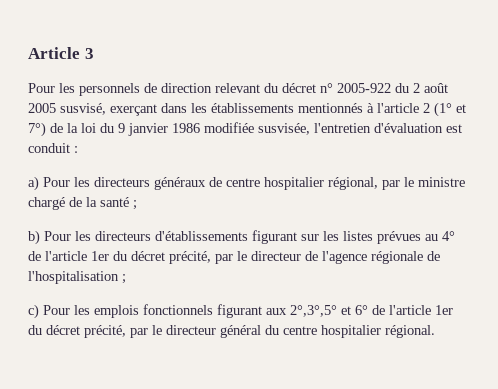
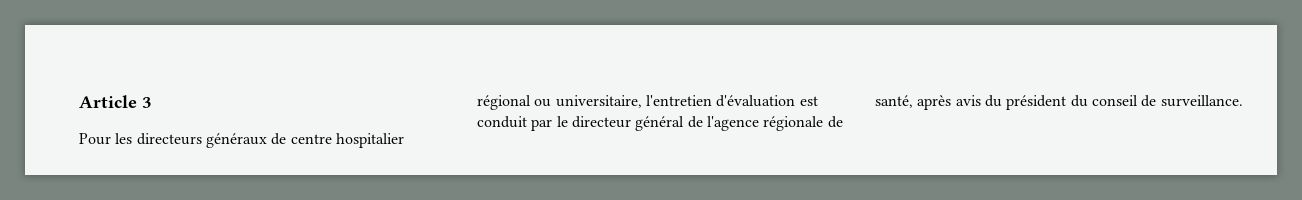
[79,83,448,96] [28,102,466,117] [28,122,462,137] [28,143,78,153] [28,176,90,191] personnels de direction relevant du décret n° 2005-922 du 2 août 2005 susvisé, exerçant dans les établissements mentionnés à l'article 2 (1° et 7°) de la loi du 9 janvier 1986 modifiée susvisée, l'entretien d'évaluation est conduit : // a) Pour les -> (133, 138) none
[328,177,465,190] [28,197,137,210] [28,230,455,245] [28,251,301,264] régional, par le ministre chargé de la santé ; // b) Pour les directeurs d'établissements figurant sur les listes prévues au 4° de l'article 1er du décret précité, par le directeur -> [477,95,818,110] [477,116,685,131] régional ou universitaire, l'entretien d'évaluation est conduit par le directeur général
[28,271,126,284] [28,304,453,319] [28,325,435,338] l'hospitalisation ; // c) Pour les emplois fonctionnels figurant aux 2°,3°,5° et 6° de l'article 1er du décret précité, par le directeur général du centre hospitalier régional. -> [875,95,1243,110] santé, après avis du président du conseil de surveillance.

